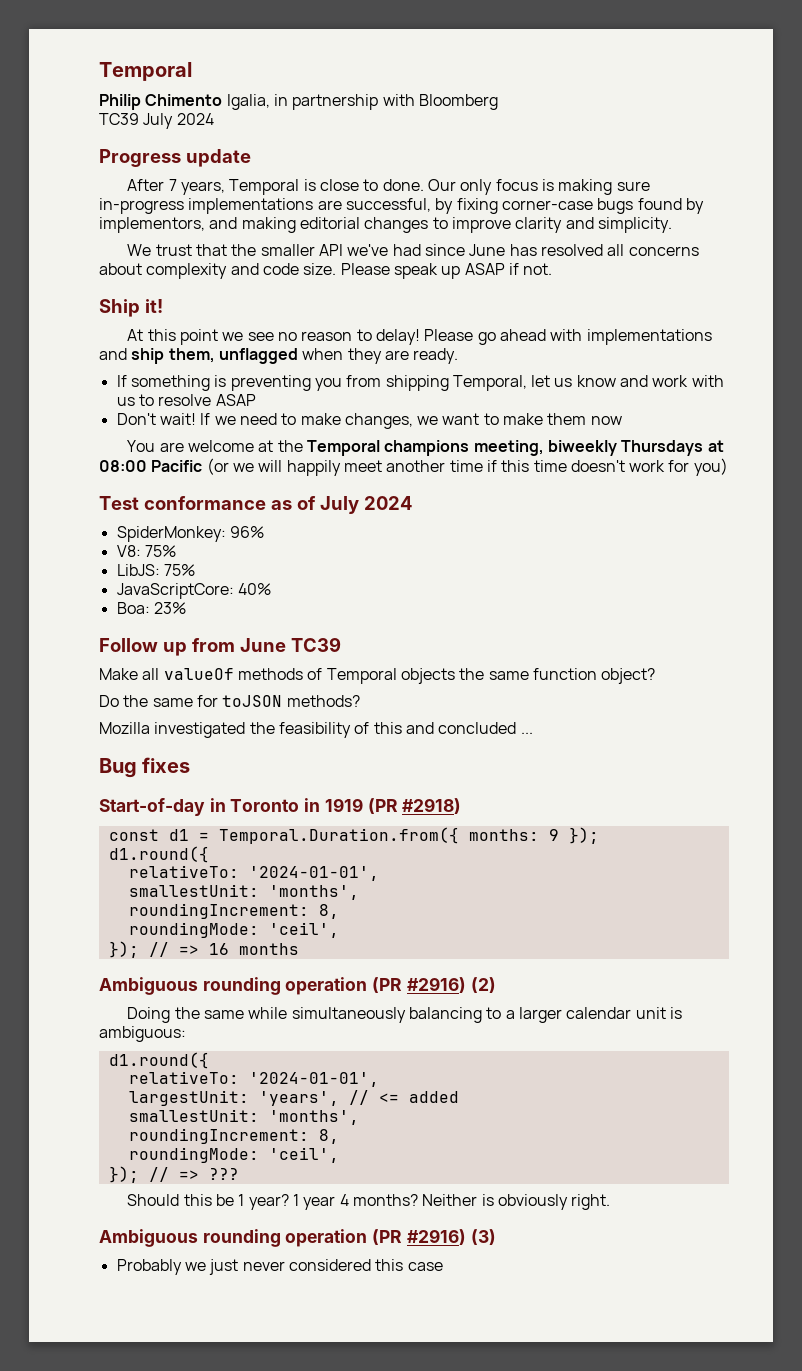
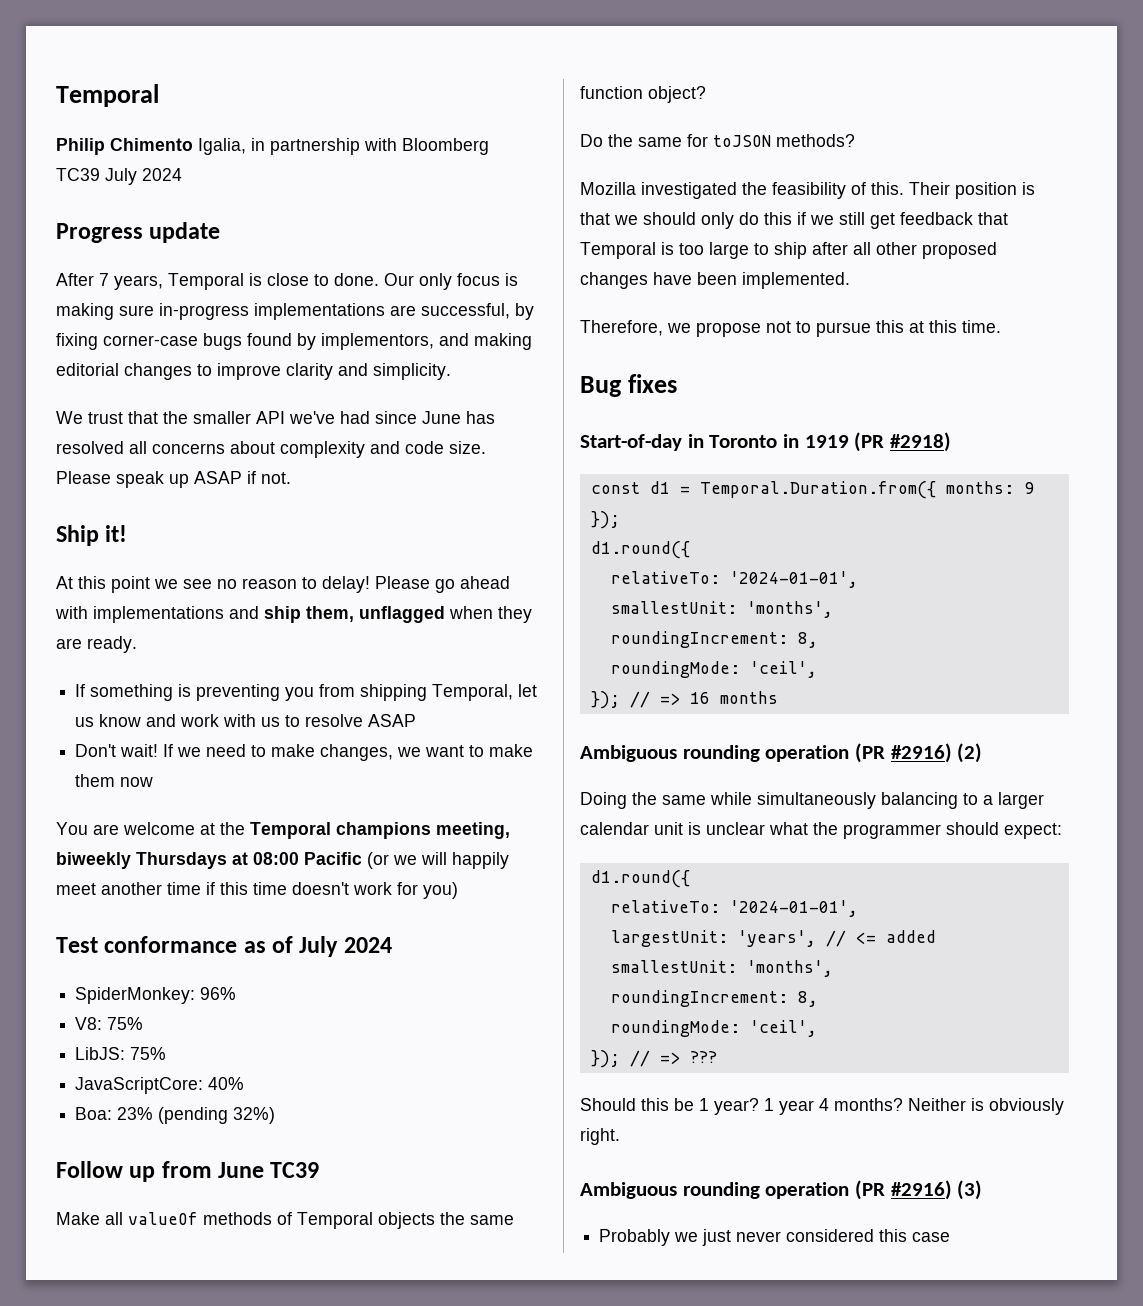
(186, 608) none -> [158,1107,276,1124] (pending 32%)
[373,722,533,734] this and concluded ... -> [871,182,1035,199] [580,212,1008,229] [580,242,997,259] [580,272,850,289] [580,320,1001,337] this. Their position is that we should only do this if we still get feedback that Temporal is too large to ship after all other proposed changes have been implemented. // Therefore, we propose not to pursue this at this time.
[99,1026,186,1042] ambiguous: -> [706,822,1062,839] unclear what the programmer should expect:

